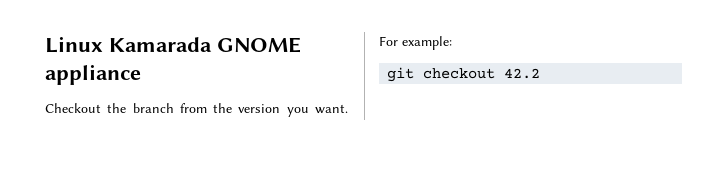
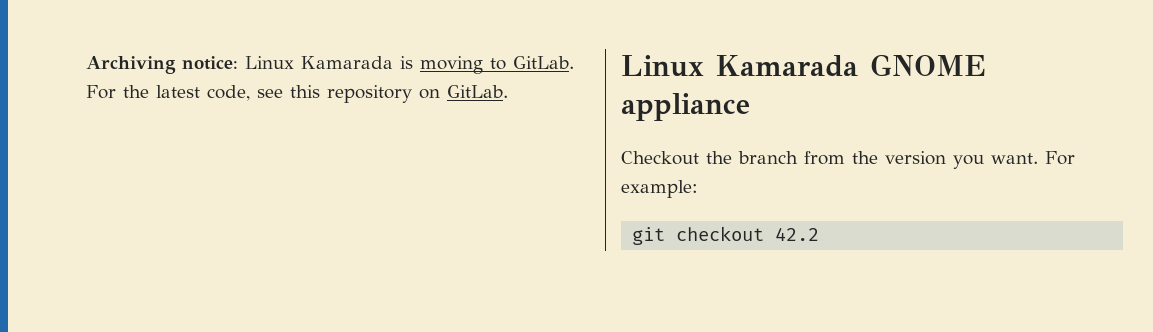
(45, 44) none -> [86,56,574,74] [86,85,508,103] Archiving notice: Linux Kamarada is moving to GitLab. For the latest code, see this repository on GitLab. //

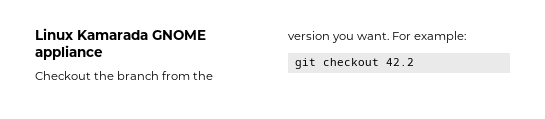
[86,56,574,74] [86,85,508,103] Archiving notice: Linux Kamarada is moving to GitLab. For the latest code, see this repository on GitLab. // -> (35, 34) none

